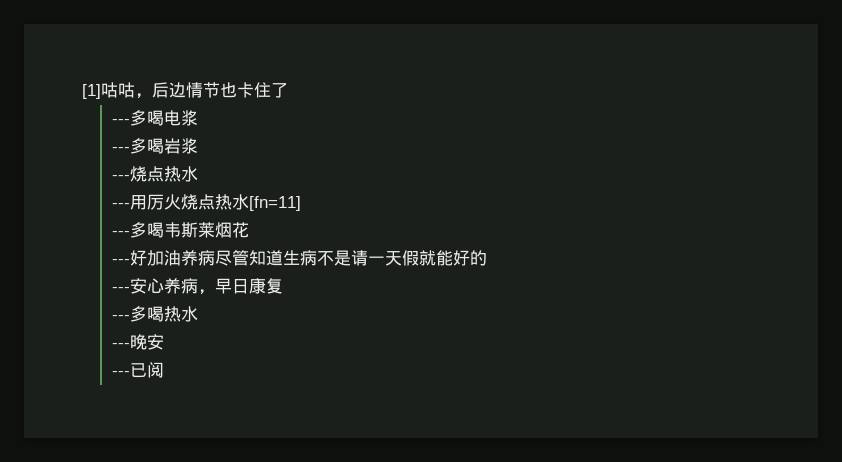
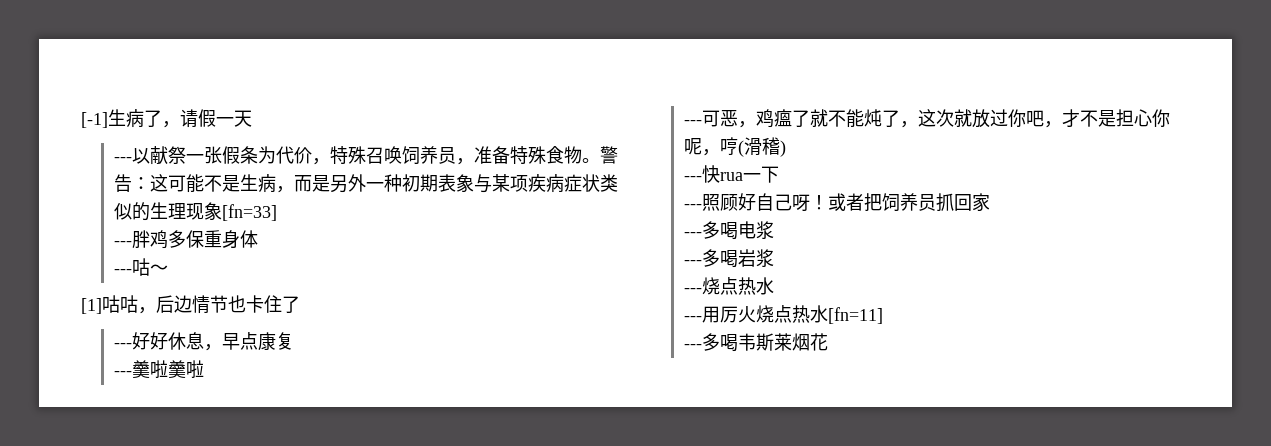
(82, 91) none -> [81,109,252,128] [113,146,618,165] [113,174,618,193] [113,202,277,221] [113,230,258,249] [113,258,168,276] [-1]生病了，请假一天 // ---以献祭一张假条为代价，特殊召唤饲养员，准备特殊食物。警告：这可能不是生病，而是另外一种初期表象与某项疾病症状类似的生理现象[fn=33] // ---胖鸡多保重身体 // ---咕～ //
(288, 90) none -> [113,332,294,351] [113,360,204,379] [683,109,1170,128] [683,137,786,157] [683,165,779,183] [683,193,990,212] // ---好好休息，早点康复 // ---羹啦羹啦 // ---可恶，鸡瘟了就不能炖了，这次就放过你吧，才不是担心你呢，哼(滑稽) // ---快rua一下 // ---照顾好自己呀！或者把饲养员抓回家
[111,250,487,266] [111,278,283,295] [111,306,198,322] [111,334,164,350] [111,362,164,378] // ---好加油养病尽管知道生病不是请一天假就能好的 // ---安心养病，早日康复 // ---多喝热水 // ---晚安 // ---已阅 -> (828, 342) none

